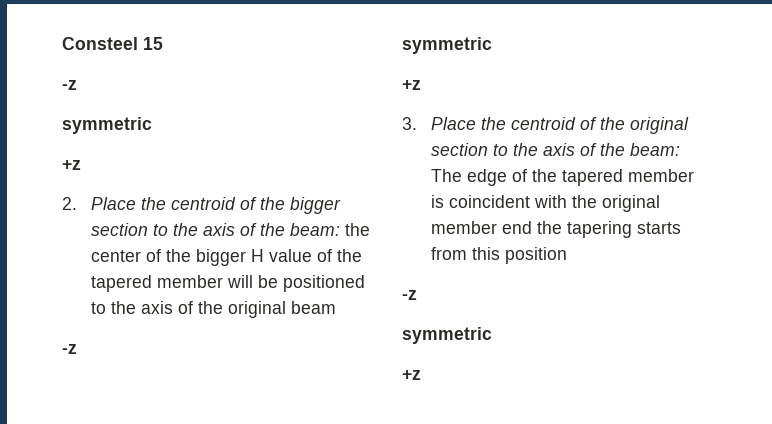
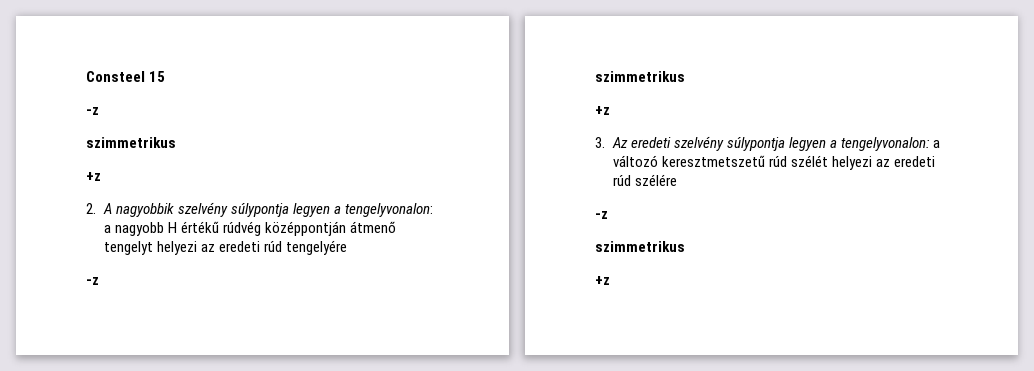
[62,117,152,134] symmetric -> [86,137,176,148] szimmetrikus
[90,197,341,214] [90,223,370,236] [90,249,362,266] [90,275,365,292] [90,301,336,318] [62,344,77,354] [402,37,492,54] Place the centroid of the bigger section to the axis of the beam: the center of the bigger H value of the tapered member will be positioned to the axis of the original beam // -z // symmetric -> [102,202,433,217] [103,221,396,236] [103,240,347,255] [86,277,99,285] [595,71,685,82] A nagyobbik szelvény súlypontja legyen a tengelyvonalon: a nagyobb H értékű rúdvég középpontján átmenő tengelyt helyezi az eredeti rúd tengelyére // -z // szimmetrikus
[430,117,689,134] [430,143,680,156] [430,169,694,186] [430,195,660,212] [430,221,681,238] [430,247,567,264] [402,290,417,300] [402,327,492,344] Place the centroid of the original section to the axis of the beam: The edge of the tapered member is coincident with the original member end the tapering starts from this position // -z // symmetric -> [611,136,940,151] [612,155,935,170] [612,174,677,186] [595,211,608,219] [595,241,685,252] Az eredeti szelvény súlypontja legyen a tengelyvonalon: a változó keresztmetszetű rúd szélét helyezi az eredeti rúd szélére // -z // szimmetrikus

